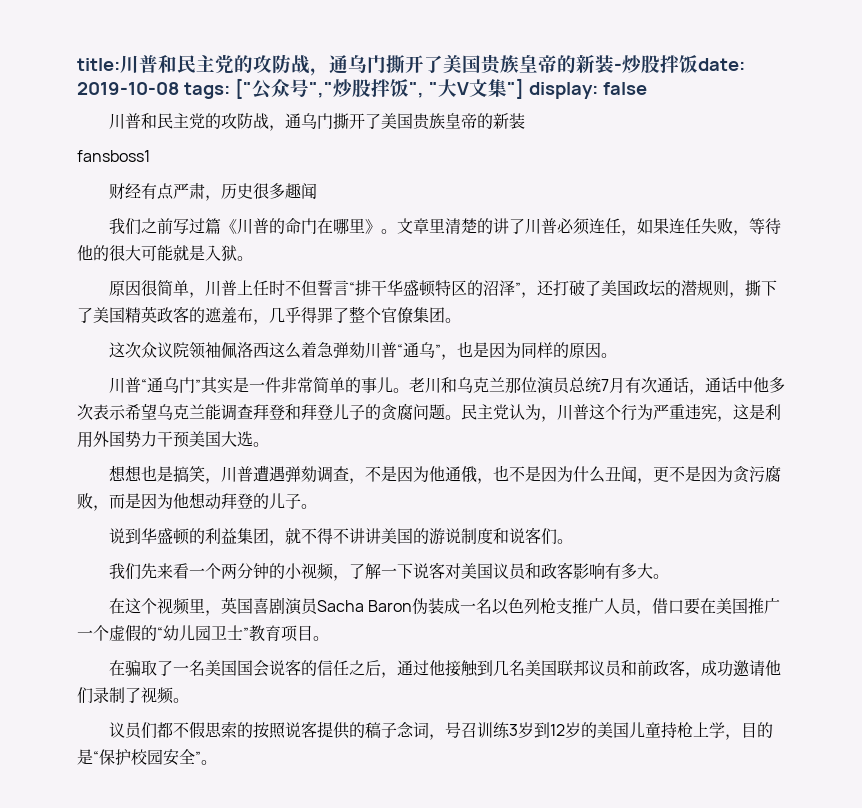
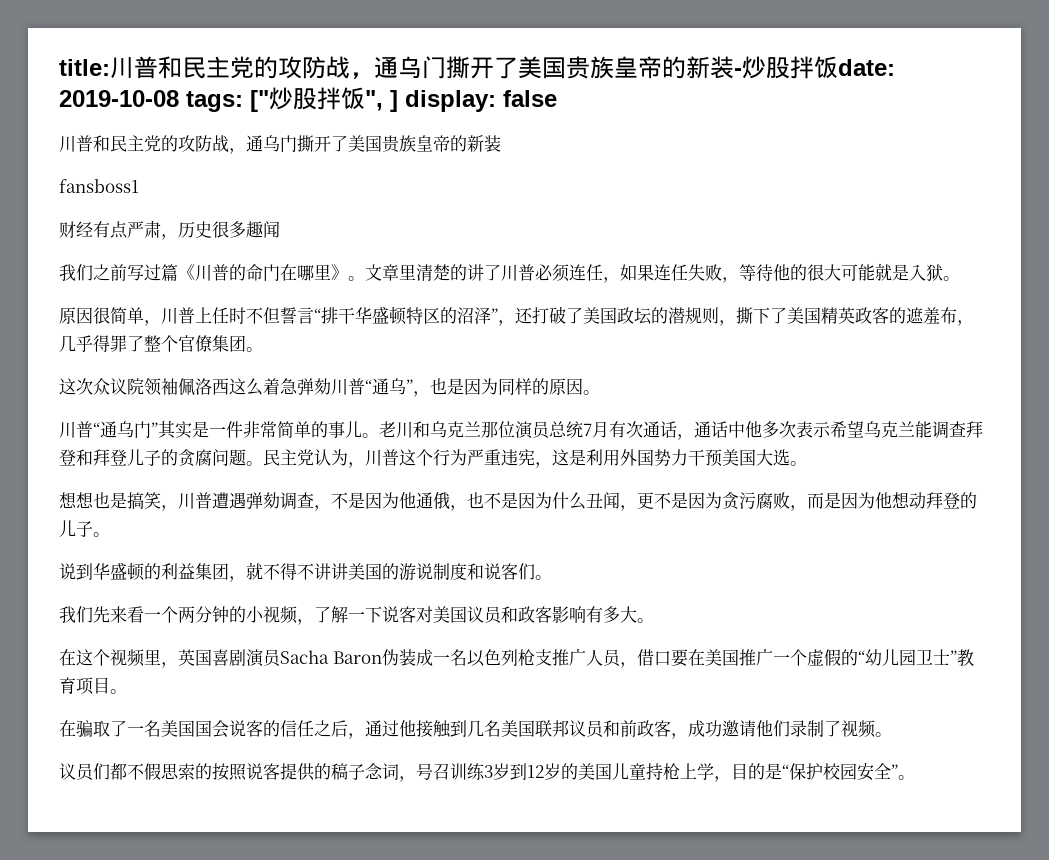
[251,79,333,99] 公众号"," -> (269, 101) none
[428,78,524,99] "大V文集"] -> [390,90,398,112] ]

